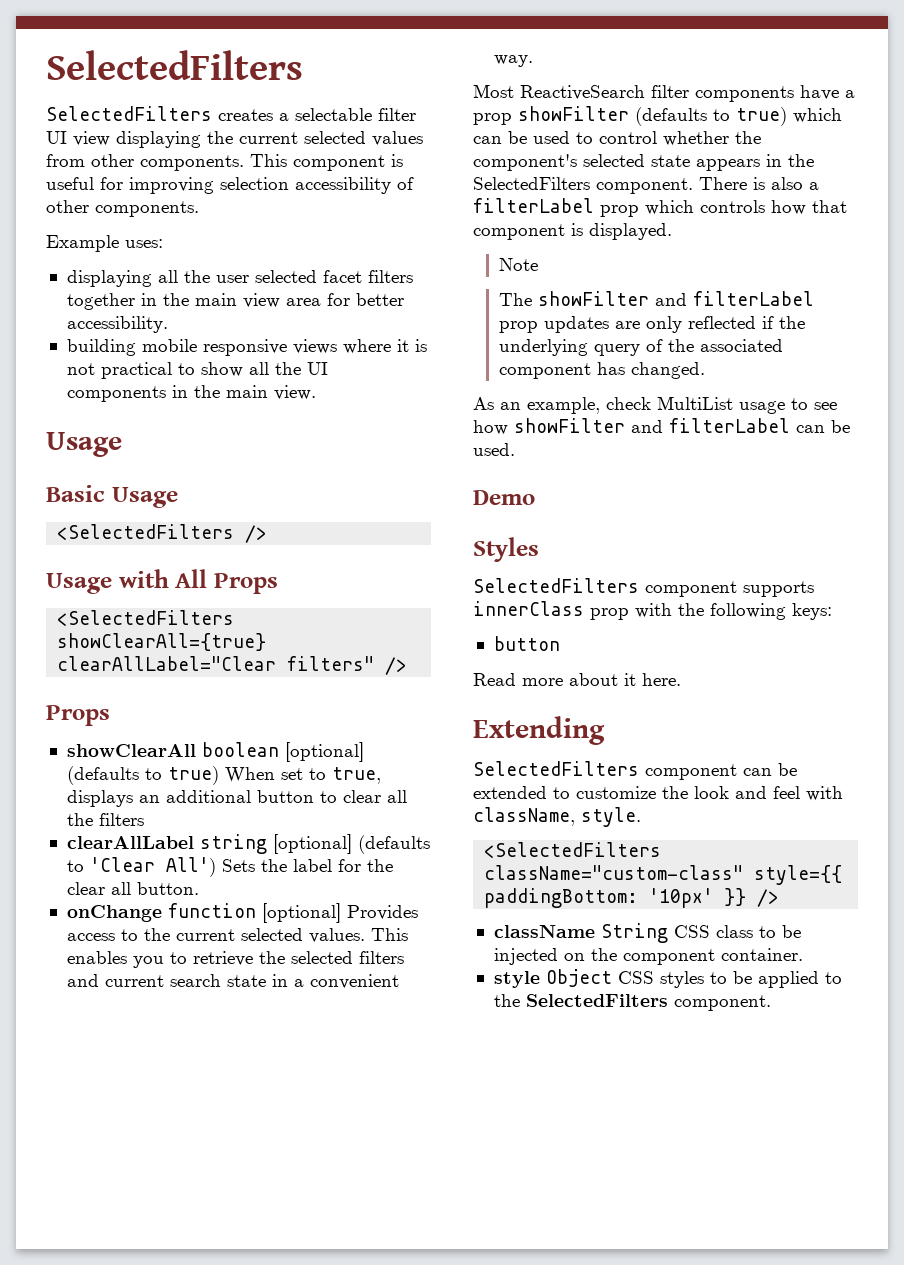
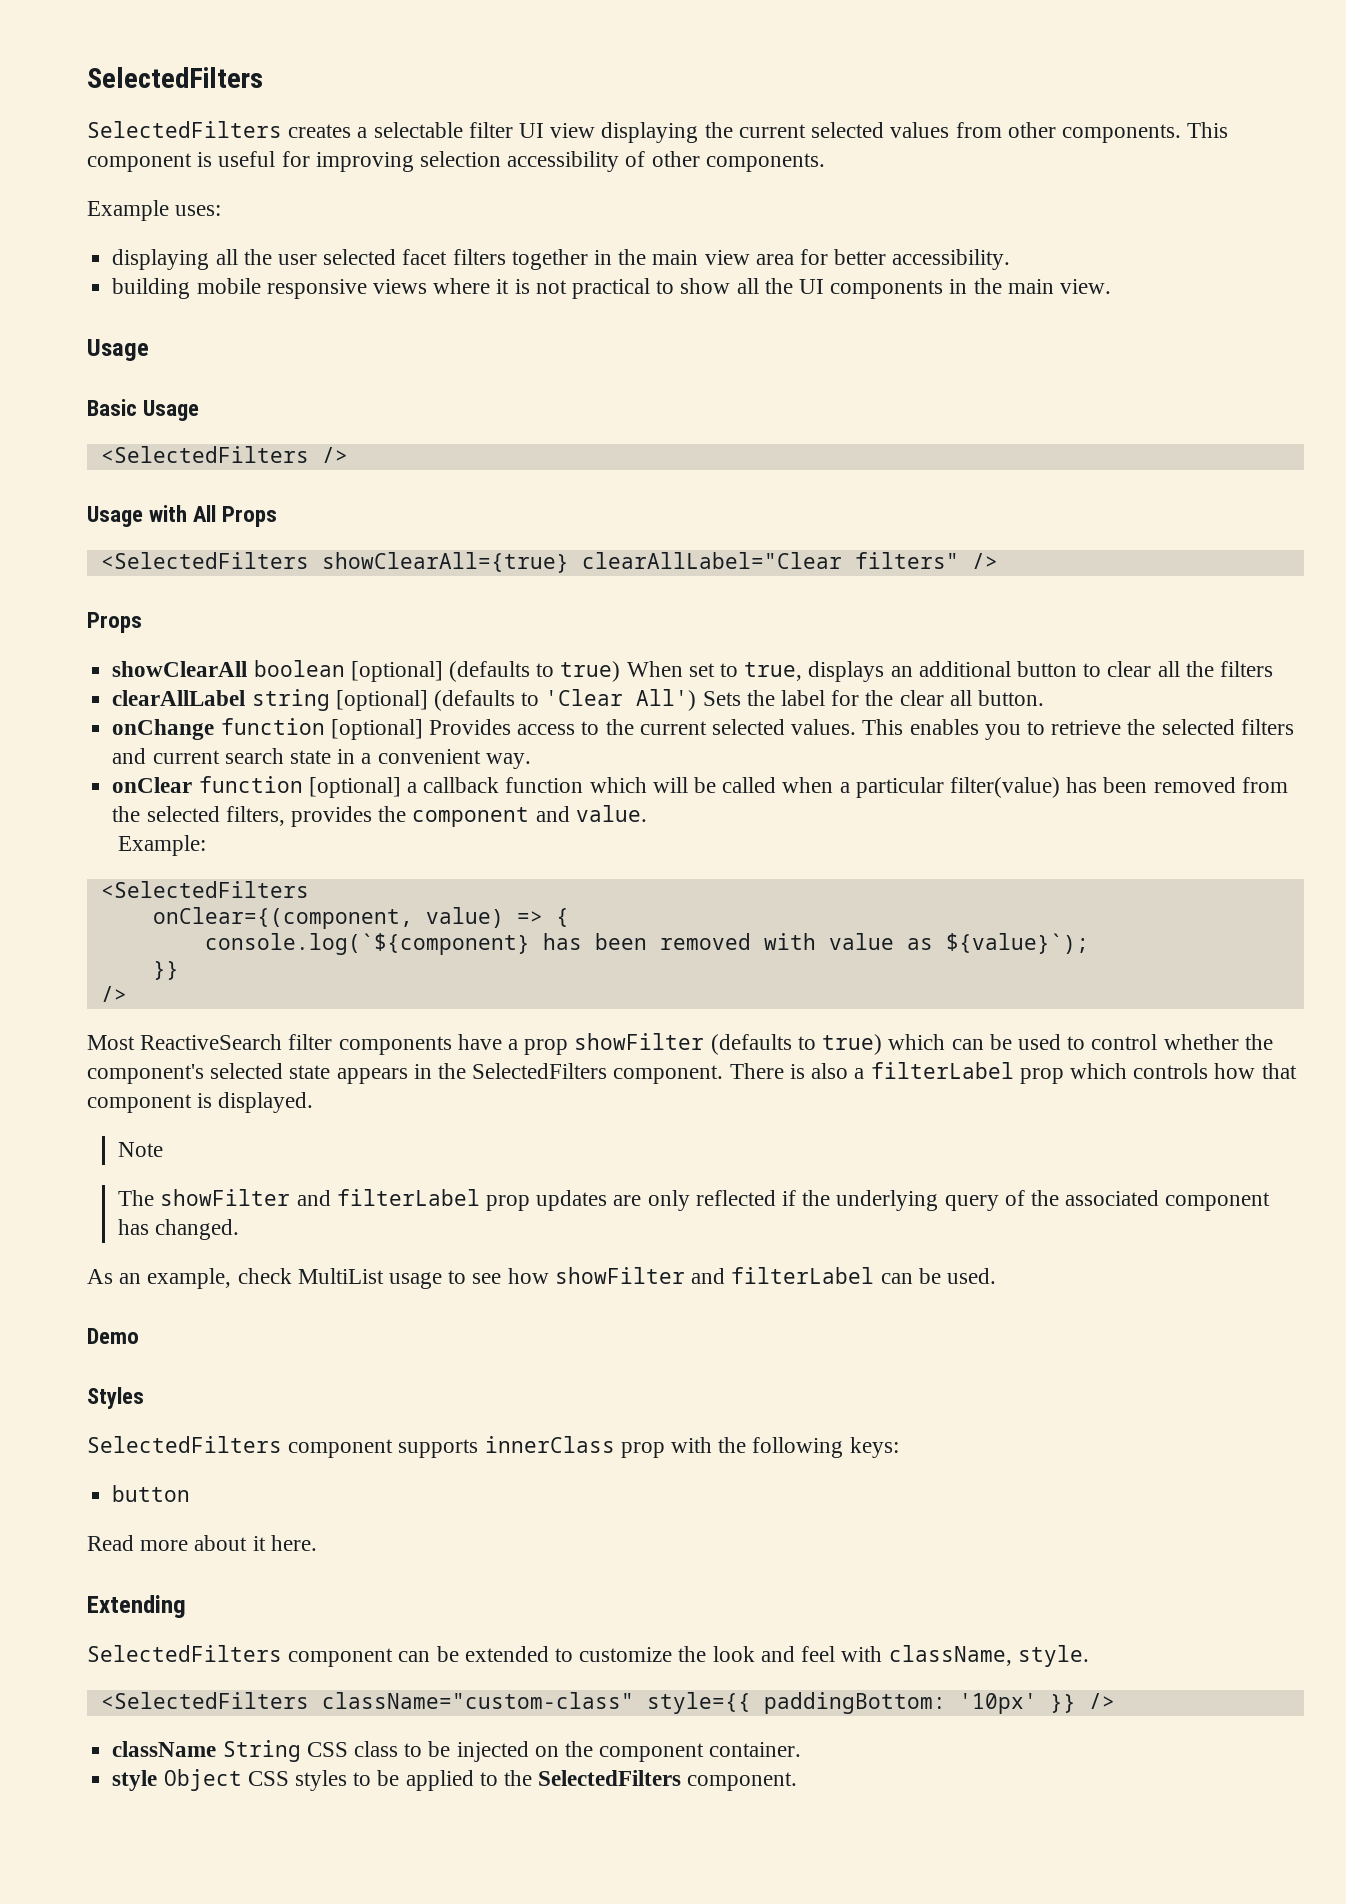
(533, 61) none -> [112,776,1288,798] [112,805,647,827] [118,835,207,856] [100,881,309,898] [152,907,569,929] [204,933,1089,955] [152,961,179,980] [100,986,127,1002] // onClear function [optional] a callback function which will be called when a particular filter(value) has been removed from the selected filters, provides the component and value. // Example: // <SelectedFilters // onClear={(component, value) => { // console.log(`${component} has been removed with value as ${value}`); // }} // />

